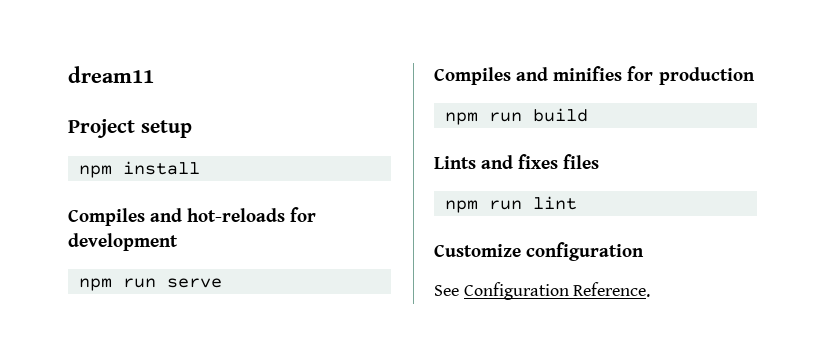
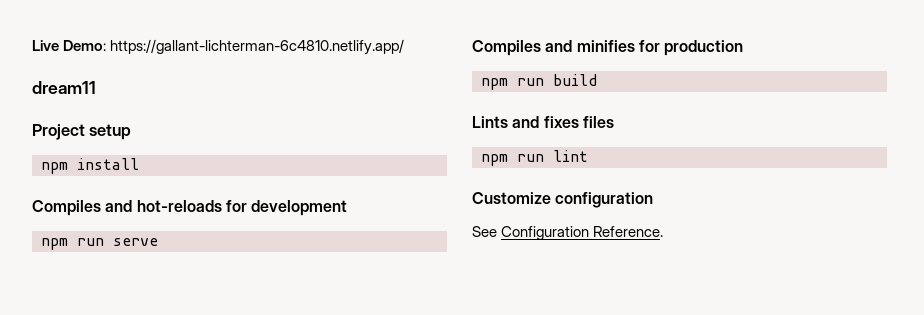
(68, 74) none -> [32,39,405,55] Live Demo: https://gallant-lichterman-6c4810.netlify.app/ //

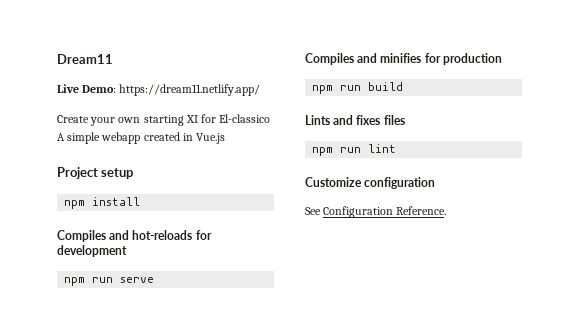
(32, 45) none -> [57,54,113,64] Dream11 //
[110,39,405,55] [32,81,96,94] https://gallant-lichterman-6c4810.netlify.app/ // dream11 -> [119,84,261,96] [57,114,271,126] [57,132,226,144] https://dream11.netlify.app/ // Create your own starting XI for El-classico A simple webapp created in Vue.js

